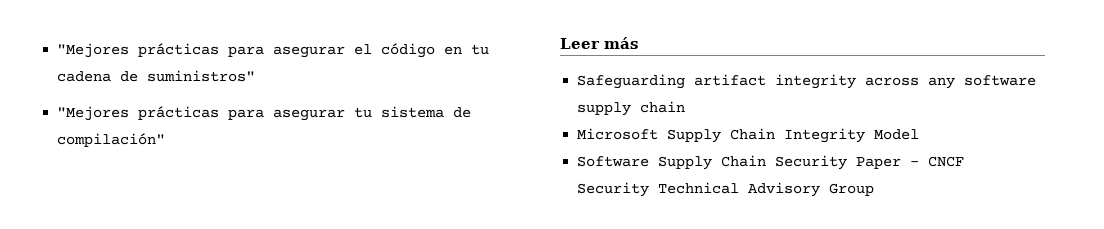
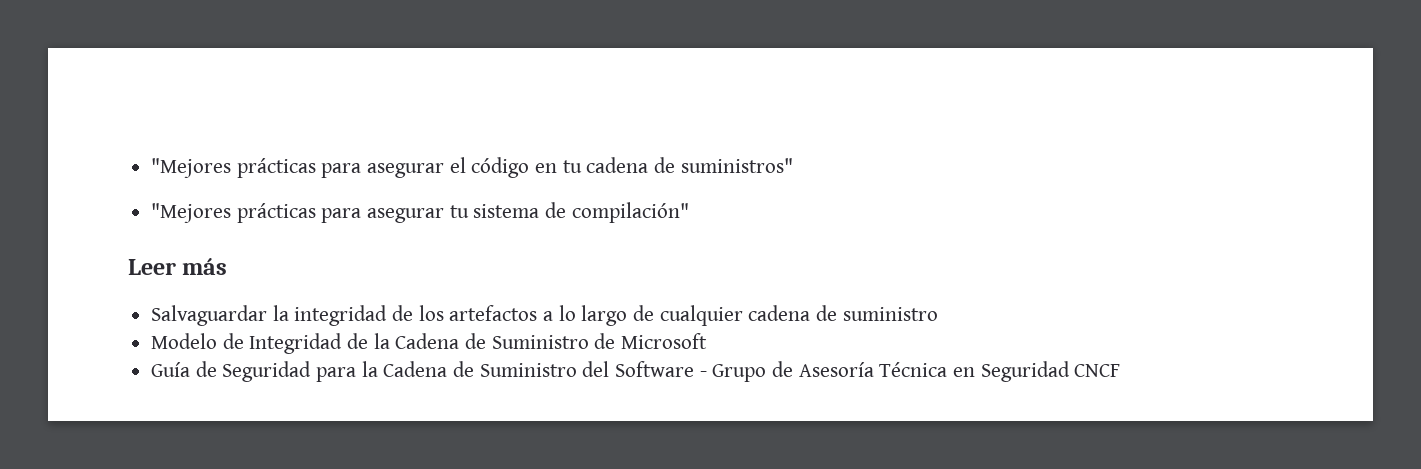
[577,74,1037,89] [577,101,686,116] [577,128,920,143] [577,155,965,170] [577,182,875,197] Safeguarding artifact integrity across any software supply chain // Microsoft Supply Chain Integrity Model // Software Supply Chain Security Paper - CNCF Security Technical Advisory Group -> [151,305,938,326] [151,333,708,354] [151,361,1121,382] Salvaguardar la integridad de los artefactos a lo largo de cualquier cadena de suministro // Modelo de Integridad de la Cadena de Suministro de Microsoft // Guía de Seguridad para la Cadena de Suministro del Software - Grupo de Asesoría Técnica en Seguridad CNCF

